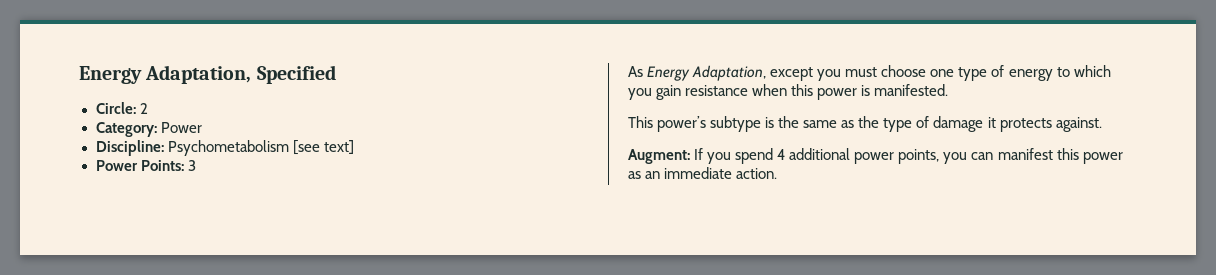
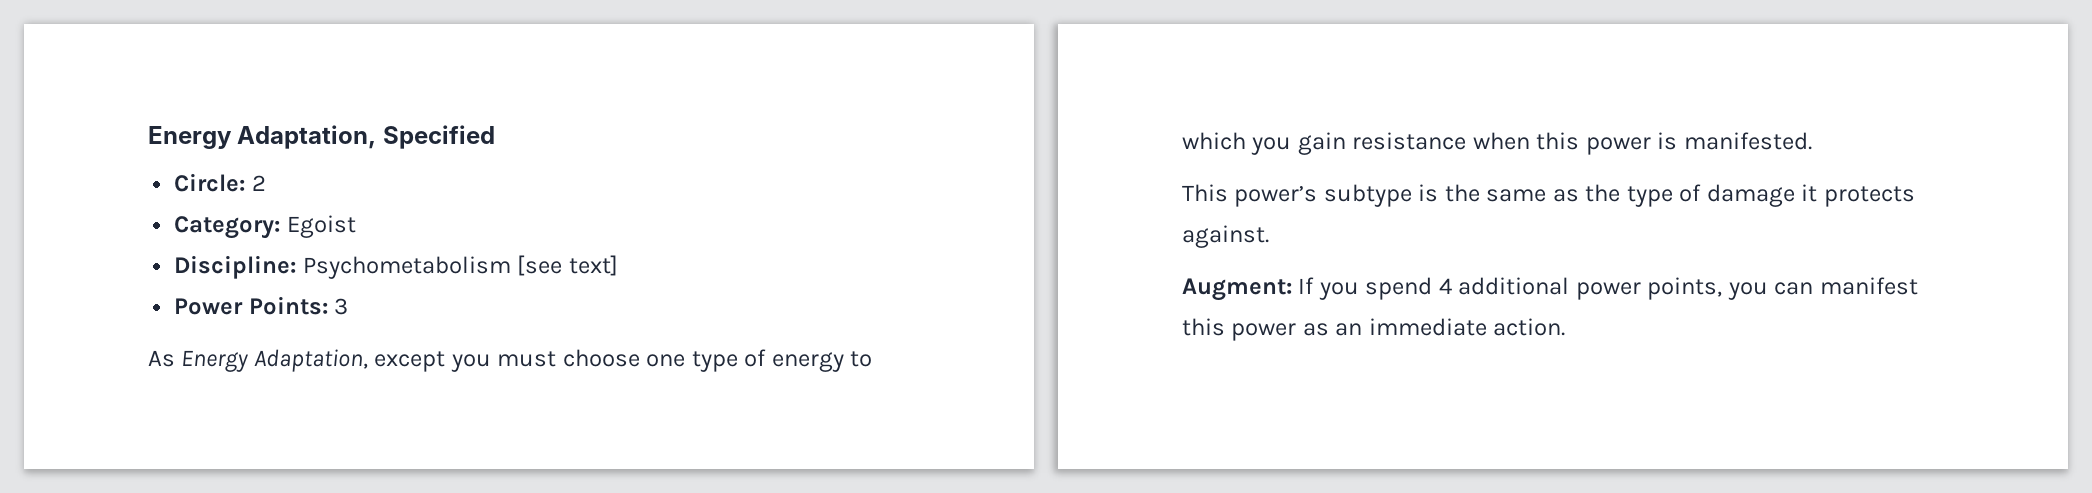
[160,122,202,133] Power -> [286,215,356,238] Egoist

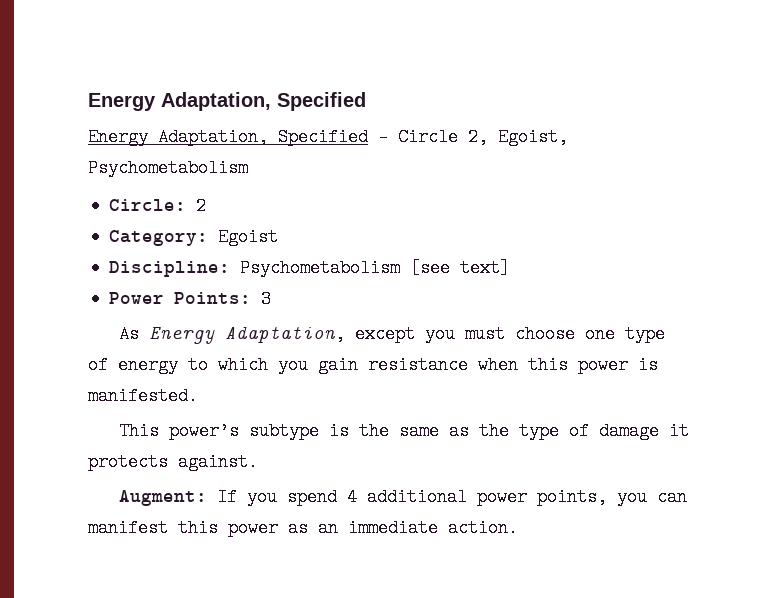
[148,125,495,149] Energy Adaptation, Specified -> [88,92,366,111] [88,128,568,146] [88,159,248,177] Energy Adaptation, Specified // Energy Adaptation, Specified - Circle 2, Egoist, Psychometabolism

